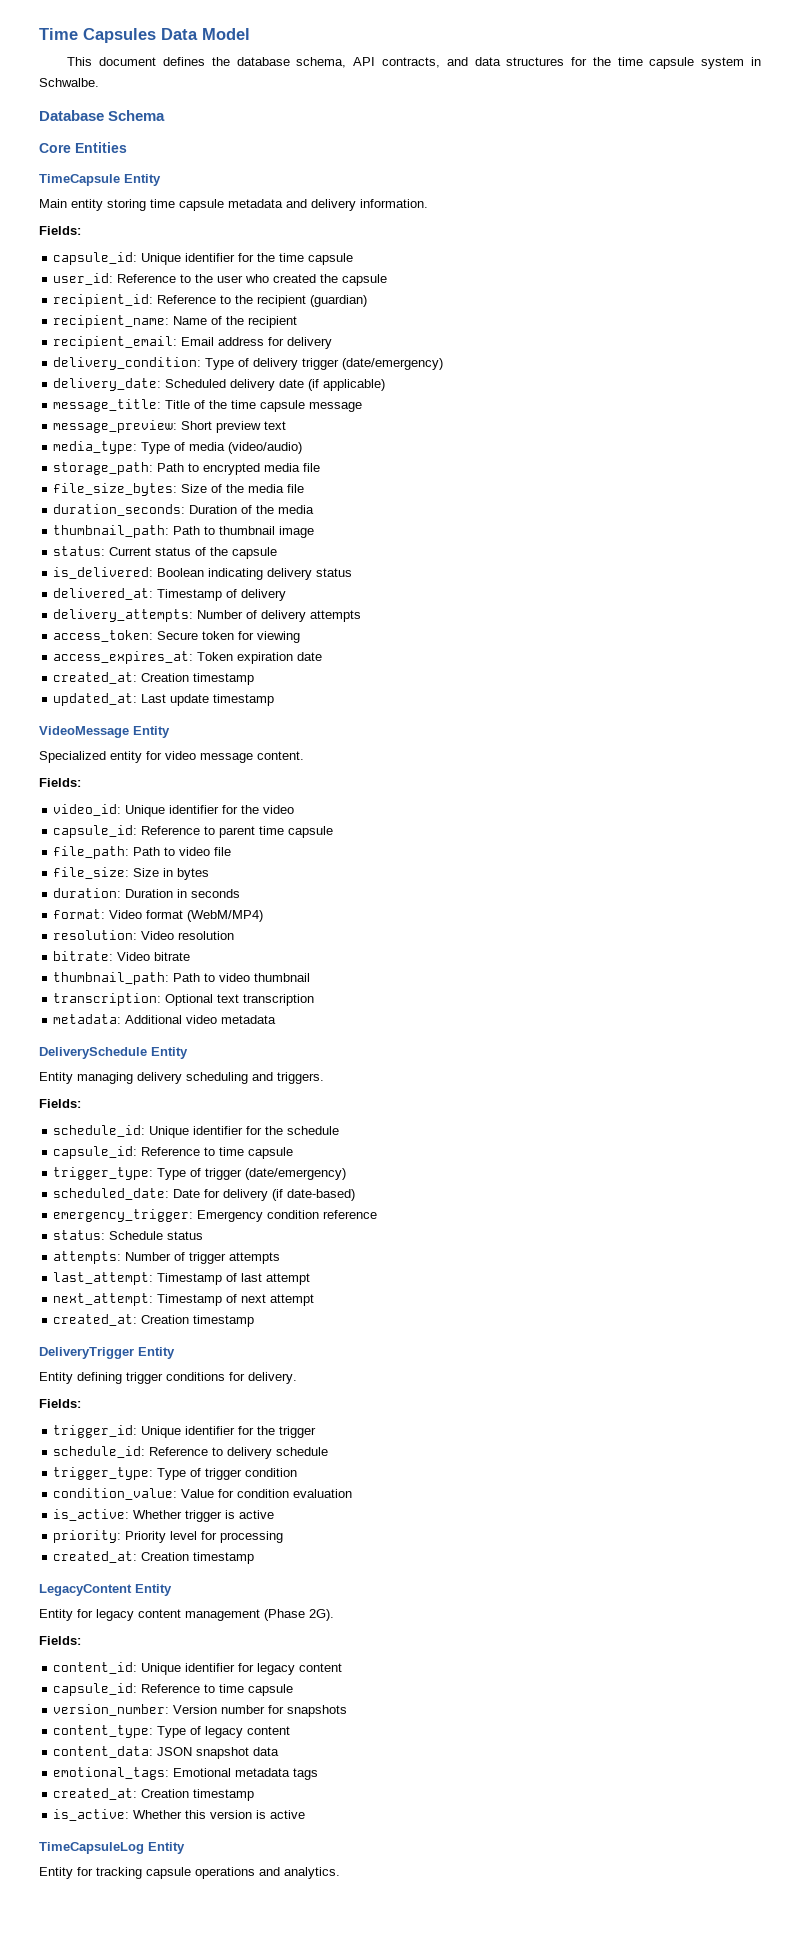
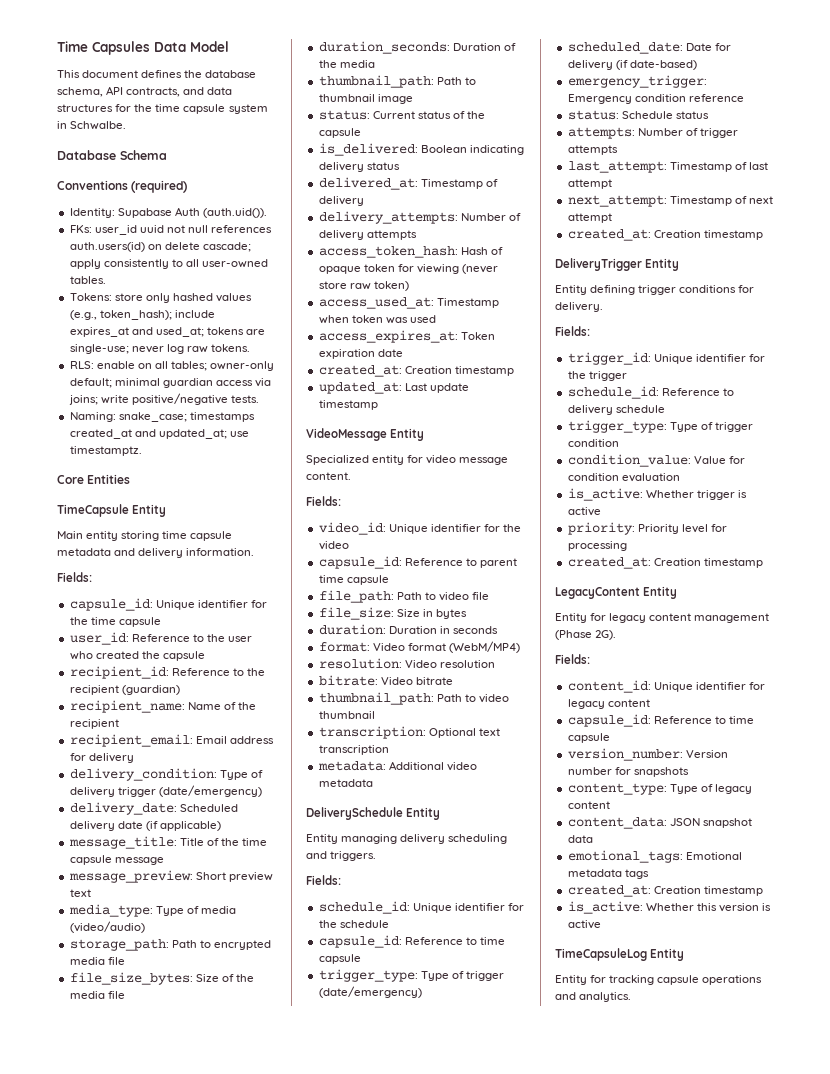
(166, 115) none -> [57,180,188,193] [69,207,267,218] [69,225,273,235] [69,242,251,252] [69,259,269,269] [69,276,106,284] [69,293,253,303] [69,310,215,320] [69,327,266,337] [69,344,251,354] [69,361,275,371] [69,378,272,388] [68,393,259,405] [69,412,255,422] [69,429,249,439] [69,446,142,456] // Conventions (required) // Identity: Supabase Auth (auth.uid()). // FKs: user_id uuid not null references auth.users(id) on delete cascade; apply consistently to all user-owned tables. // Tokens: store only hashed values (e.g., token_hash); include expires_at and used_at; tokens are single-use; never log raw tokens. // RLS: enable on all tables; owner-only default; minimal guardian access via joins; write positive/negative tests. // Naming: snake_case; timestamps created_at and updated_at; use timestamptz.
[53,630,199,642] access_token: Secure -> [318,246,503,258] [318,266,361,274] access_token_hash: Hash of opaque
(301, 637) none -> [462,264,499,274] [318,281,409,291] [318,297,499,309] [318,315,436,324] (never store raw token) // access_used_at: Timestamp when token was used

